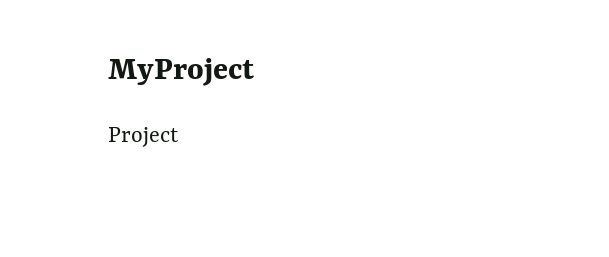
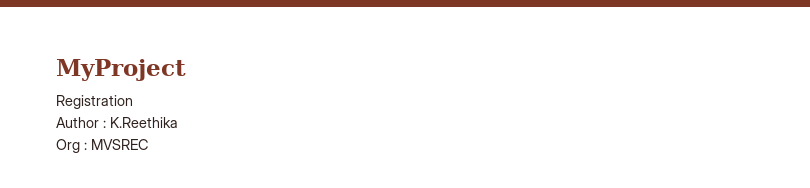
[108,127,179,147] Project -> [56,95,133,109] [56,117,178,128] [56,139,148,153] Registration // Author : K.Reethika // Org : MVSREC

